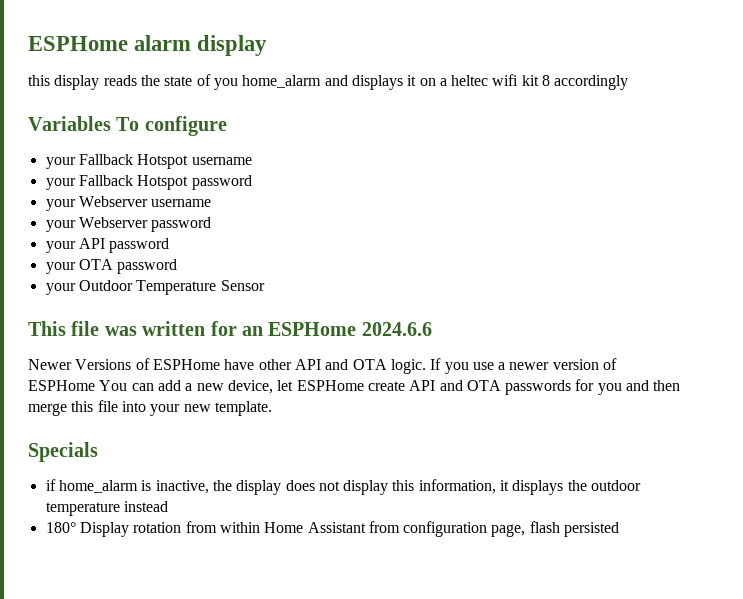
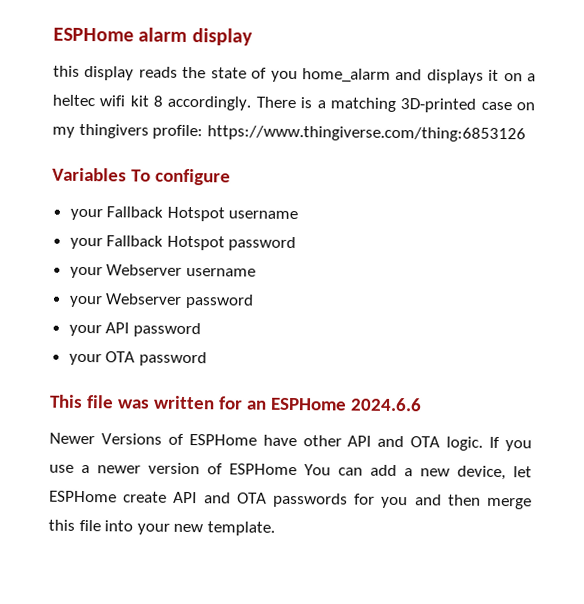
[554,75,629,90] accordingly -> [167,95,535,113] [52,123,526,143] accordingly. There is a matching 3D-printed case on my thingivers profile: https://www.thingiverse.com/thing:6853126
[45,280,265,295] // your Outdoor Temperature Sensor -> (207, 359) none
[28,442,98,462] [45,479,642,495] [45,501,168,516] [45,521,620,537] // Specials // if home_alarm is inactive, the display does not display this information, it displays the outdoor temperature instead // 180° Display rotation from within Home Assistant from configuration page, flash persisted -> (275, 528) none

